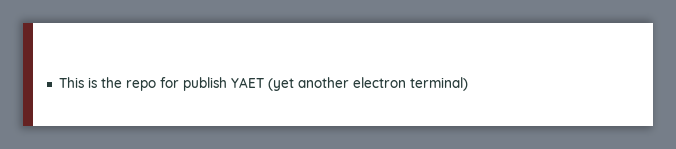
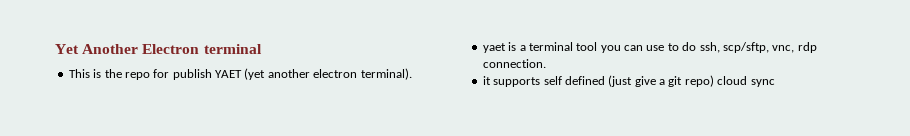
(58, 82) none -> [55,44,262,54] Yet Another Electron terminal //
[409,77,468,91] terminal) -> [360,68,412,80] [482,42,817,53] [482,59,546,68] [482,75,775,87] terminal). // yaet is a terminal tool you can use to do ssh, scp/sftp, vnc, rdp connection. // it supports self defined (just give a git repo) cloud sync

